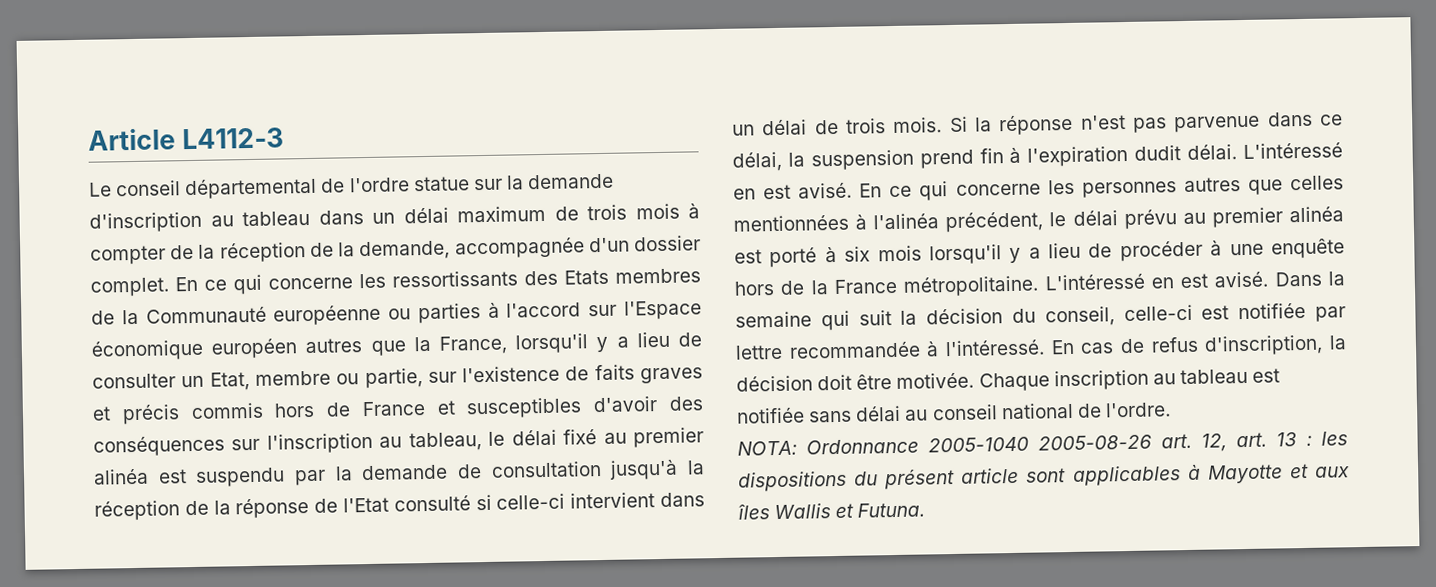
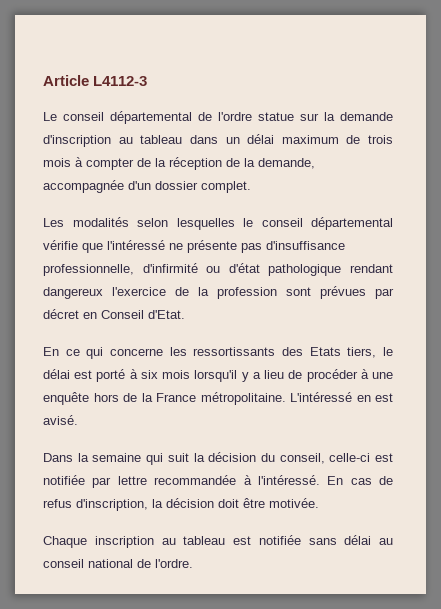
(169, 287) none -> [43,217,393,230] [43,240,345,253] [43,263,393,276] [43,286,394,299] [43,309,185,319] // Les modalités selon lesquelles le conseil départemental vérifie que l'intéressé ne présente pas d'insuffisance professionnelle, d'infirmité ou d'état pathologique rendant dangereux l'exercice de la profession sont prévues par décret en Conseil d'Etat. //
[615,268,701,284] [91,300,702,326] [91,331,702,361] [92,364,703,391] [92,396,703,425] [93,427,705,457] [93,459,705,487] [94,492,705,521] [732,111,1343,136] [732,142,1343,172] [733,175,1344,201] [733,206,1345,233] membres de la Communauté européenne ou parties à l'accord sur l'Espace économique européen autres que la France, lorsqu'il y a lieu de consulter un Etat, membre ou partie, sur l'existence de faits graves et précis commis hors de France et susceptibles d'avoir des conséquences sur l'inscription au tableau, le délai fixé au premier alinéa est suspendu par la demande de consultation jusqu'à la réception de la réponse de l'Etat consulté si celle-ci intervient dans un délai de trois mois. Si la réponse n'est pas parvenue dans ce délai, la suspension prend fin à l'expiration dudit délai. L'intéressé en est avisé. En ce qui concerne les personnes autres que celles mentionnées à l'alinéa précédent, le délai prévu au premier alinéa -> [347,347,394,358] [43,369,70,379] tiers, le délai
(1269, 279) none -> (78, 420) //
(975, 380) none -> (319, 503) //
[737,431,1348,456] [738,463,1350,492] [738,502,926,520] // NOTA: Ordonnance 2005-1040 2005-08-26 art. 12, art. 13 : les dispositions du présent article sont applicables à Mayotte et aux îles Wallis et Futuna. -> (193, 563) none

